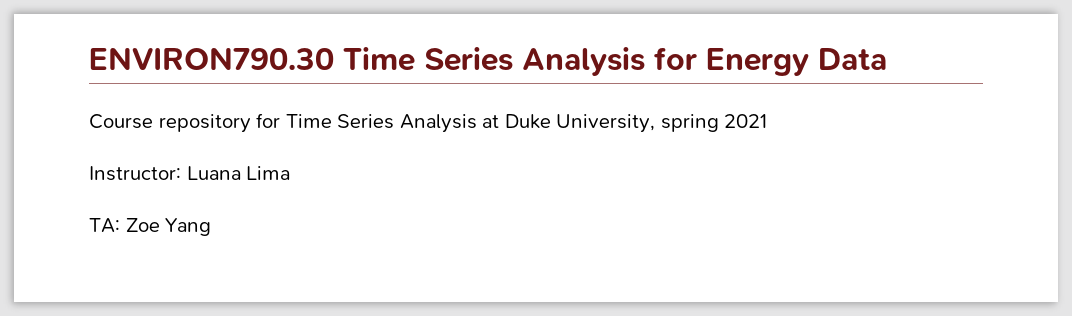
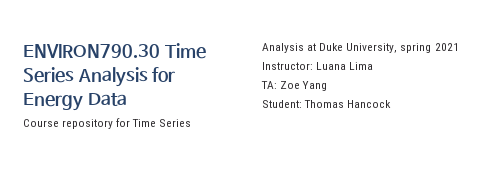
(212, 227) none -> [262,100,392,108] // Student: Thomas Hancock

